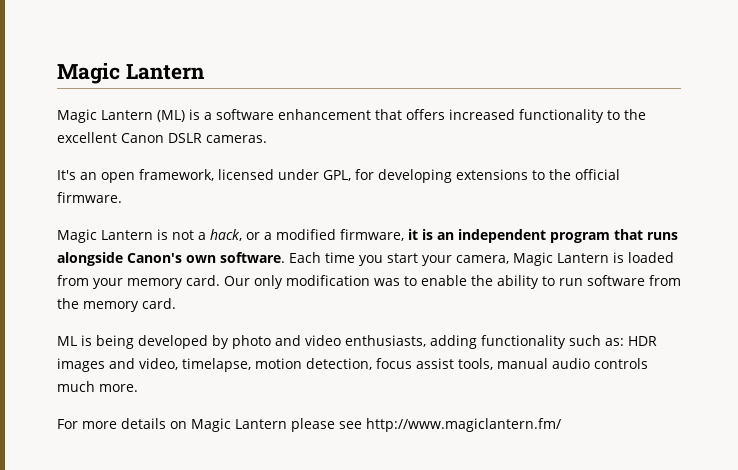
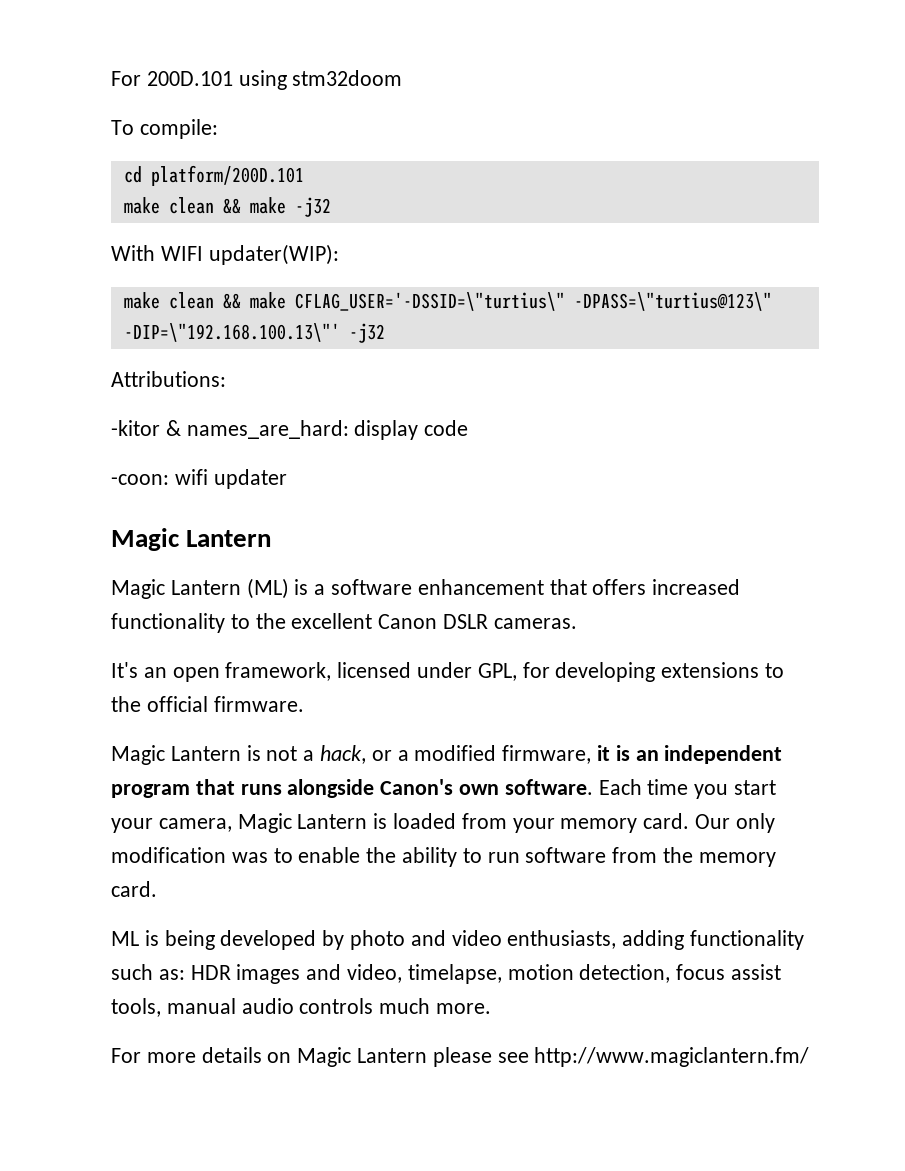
(57, 73) none -> [111,70,403,90] [111,119,218,139] [123,165,304,186] [123,197,331,217] [111,244,339,265] [123,292,772,311] [123,323,385,343] [111,371,226,387] [111,420,469,440] [111,469,287,489] For 200D.101 using stm32doom // To compile: // cd platform/200D.101 // make clean && make -j32 // With WIFI updater(WIP): // make clean && make CFLAG_USER='-DSSID=\"turtius\" -DPASS=\"turtius@123\" -DIP=\"192.168.100.13\"' -j32 // Attributions: // -kitor & names_are_hard: display code // -coon: wifi updater //

